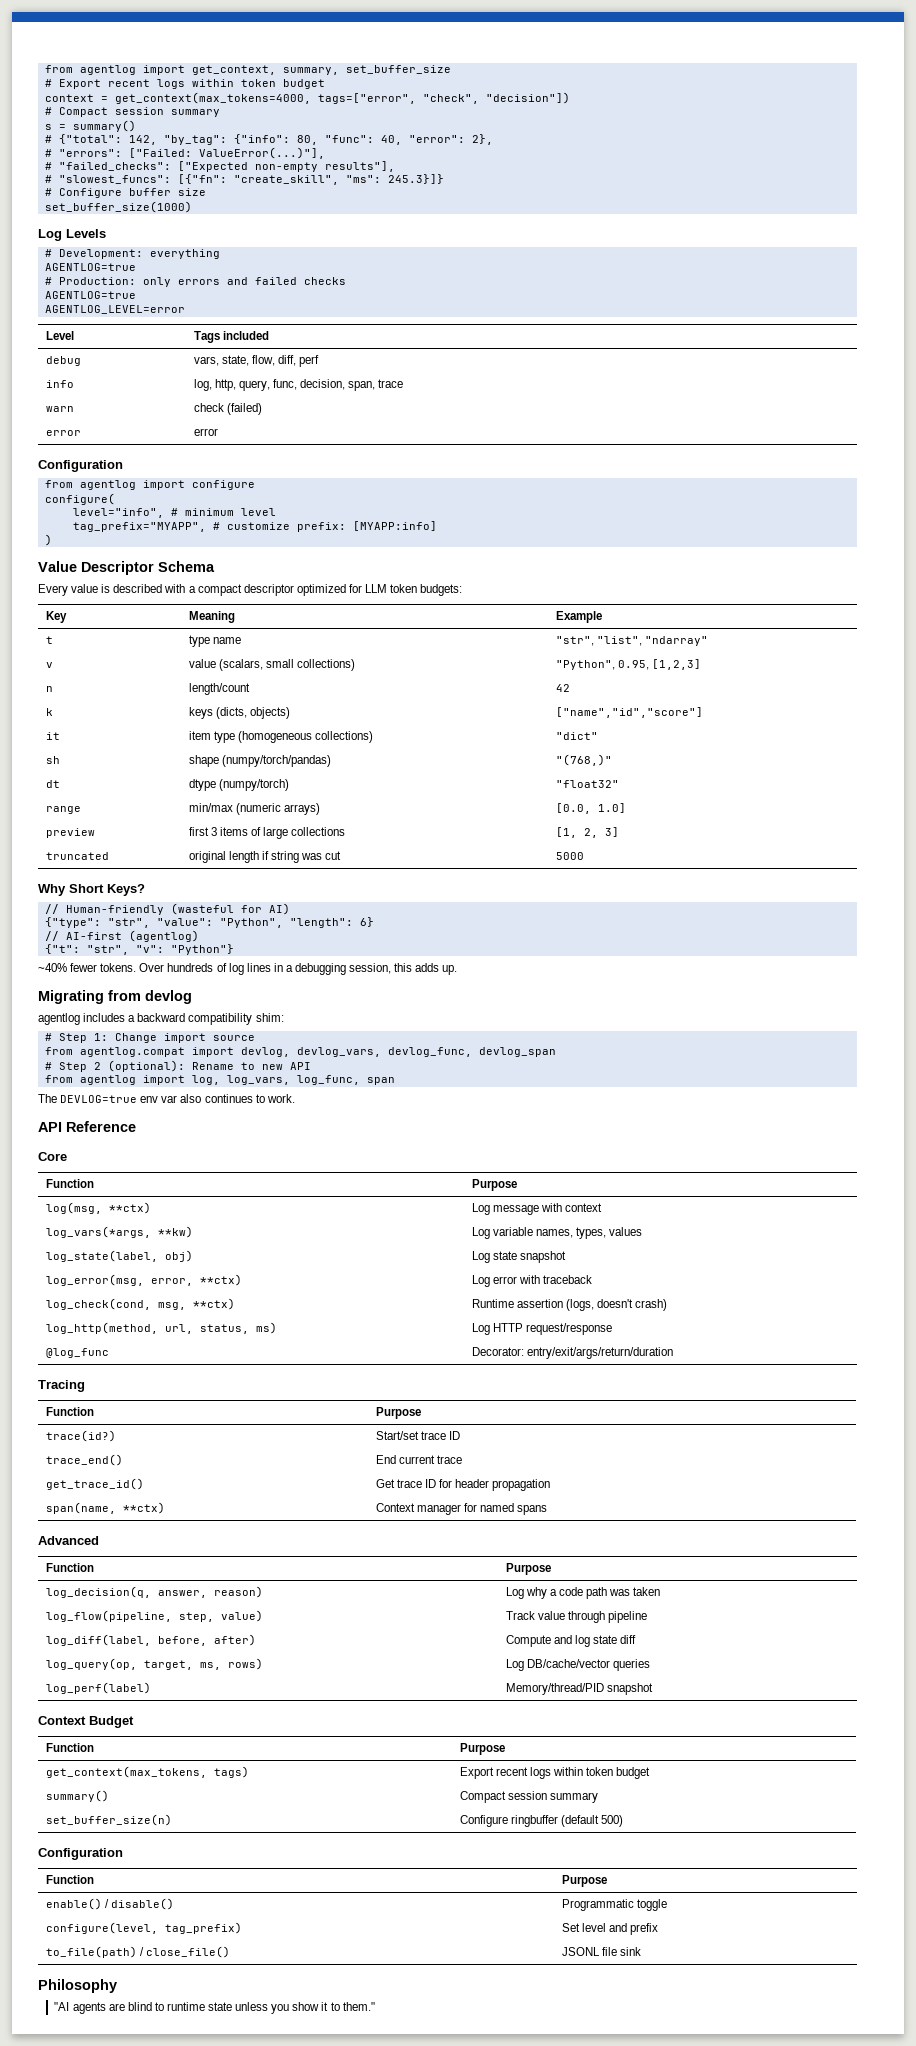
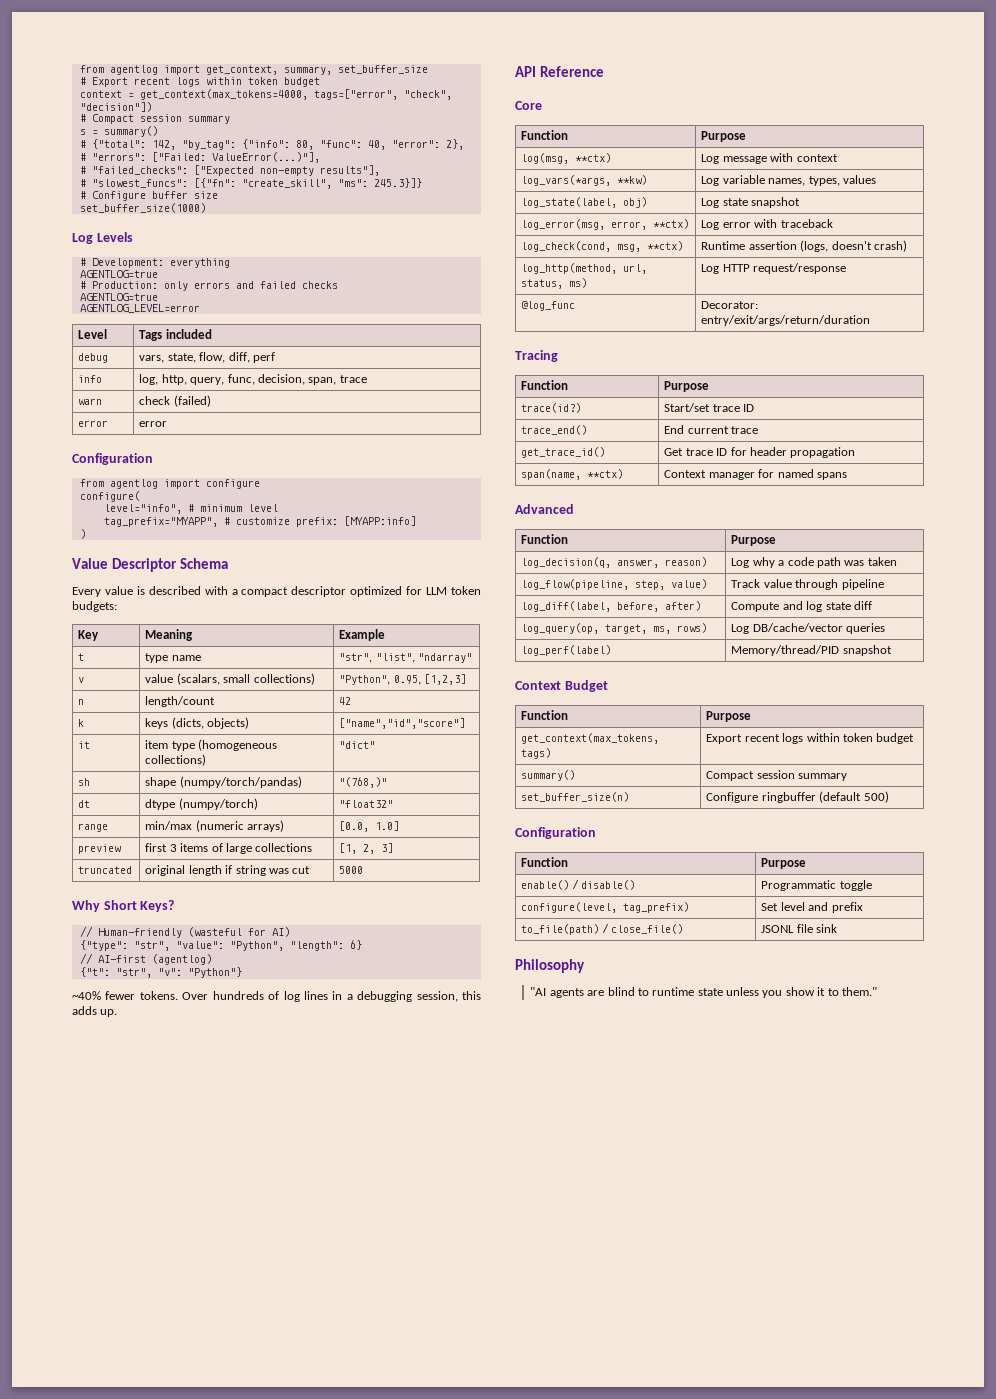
[38,990,192,1004] [38,1013,284,1025] [44,1033,255,1043] [44,1047,556,1057] [44,1060,311,1072] [44,1075,395,1085] [38,1094,295,1103] // Migrating from devlog // agentlog includes a backward compatibility shim: // # Step 1: Change import source // from agentlog.compat import devlog, devlog_vars, devlog_func, devlog_span // # Step 2 (optional): Rename to new API // from agentlog import log, log_vars, log_func, span // The DEVLOG=true env var also continues to work. -> (118, 1013) none

